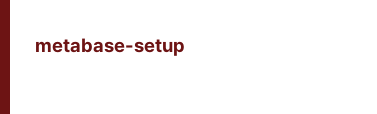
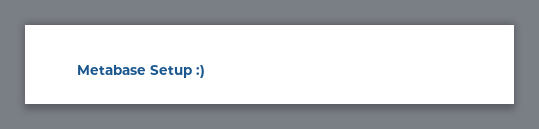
[35,38,185,56] metabase-setup -> [77,65,205,78] Metabase Setup :)

